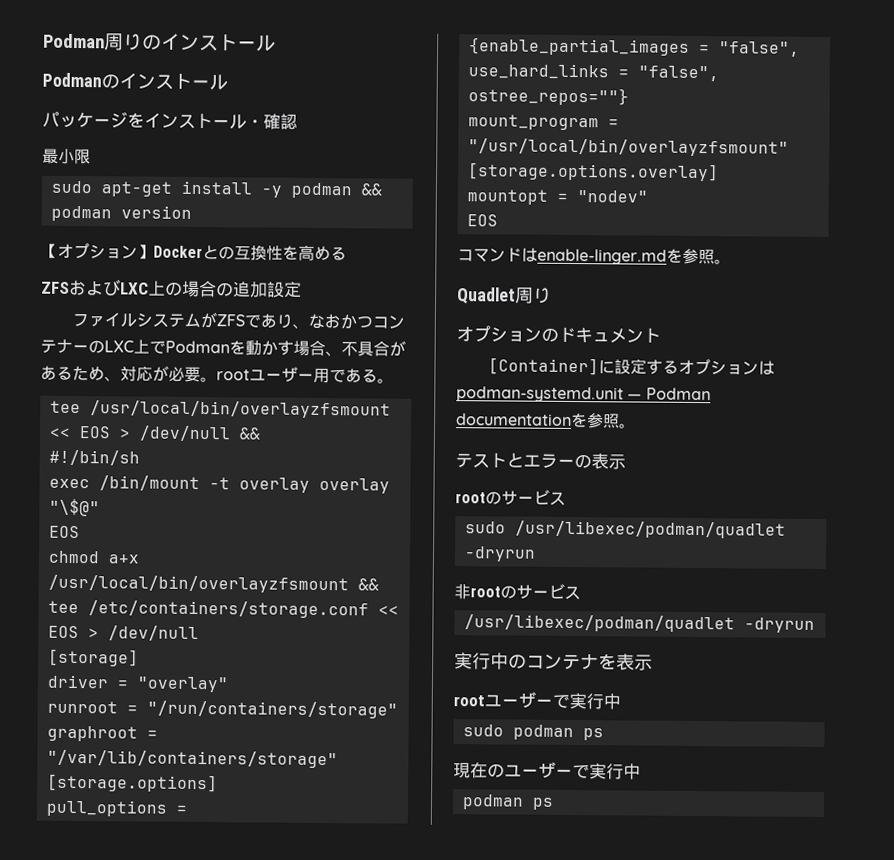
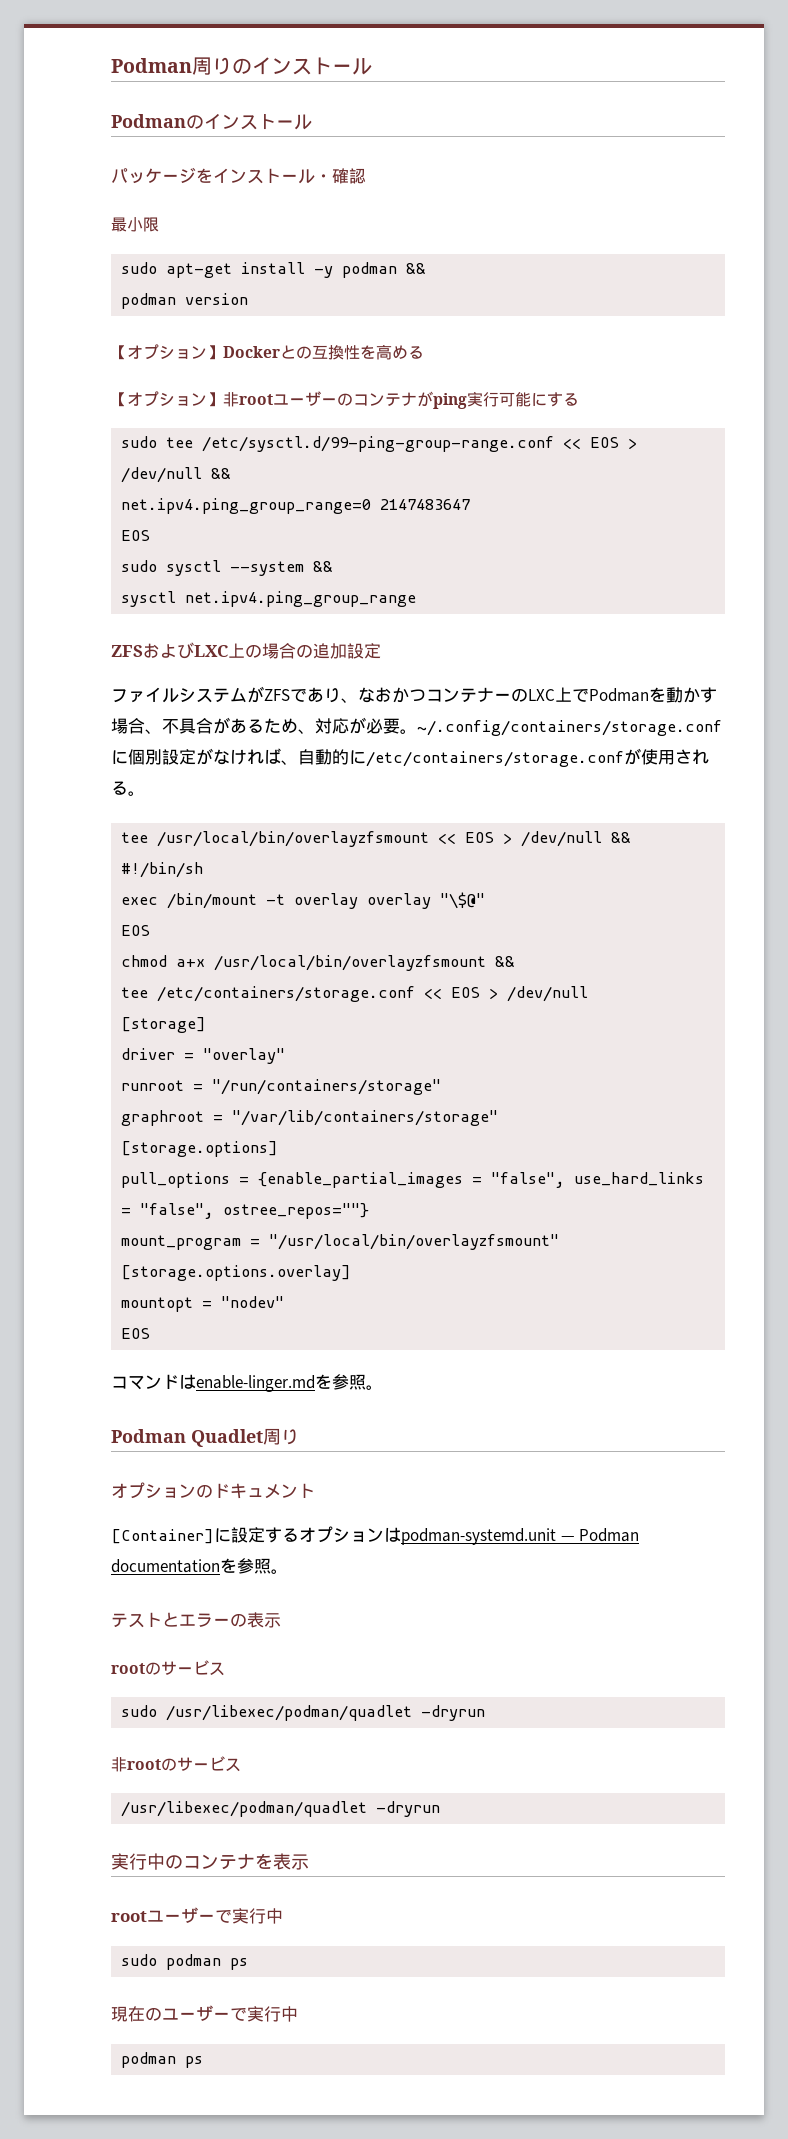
(347, 254) none -> [111,391,579,409] [121,436,638,452] [121,467,232,483] [121,498,471,514] [121,530,151,541] [121,560,334,576] [121,591,417,607] // 【オプション】非rootユーザーのコンテナがping実行可能にする // sudo tee /etc/sysctl.d/99-ping-group-range.conf << EOS > /dev/null && // net.ipv4.ping_group_range=0 2147483647 // EOS // sudo sysctl --system && // sysctl net.ipv4.ping_group_range
[216,366,362,384] rootユーザー用であ -> [417,720,722,736] [111,748,709,767] ~/.config/containers/storage.confに個別設定がなければ、自動的に/etc/containers/storage.confが使用され
(731, 262) none -> [111,1429,186,1443] Podman

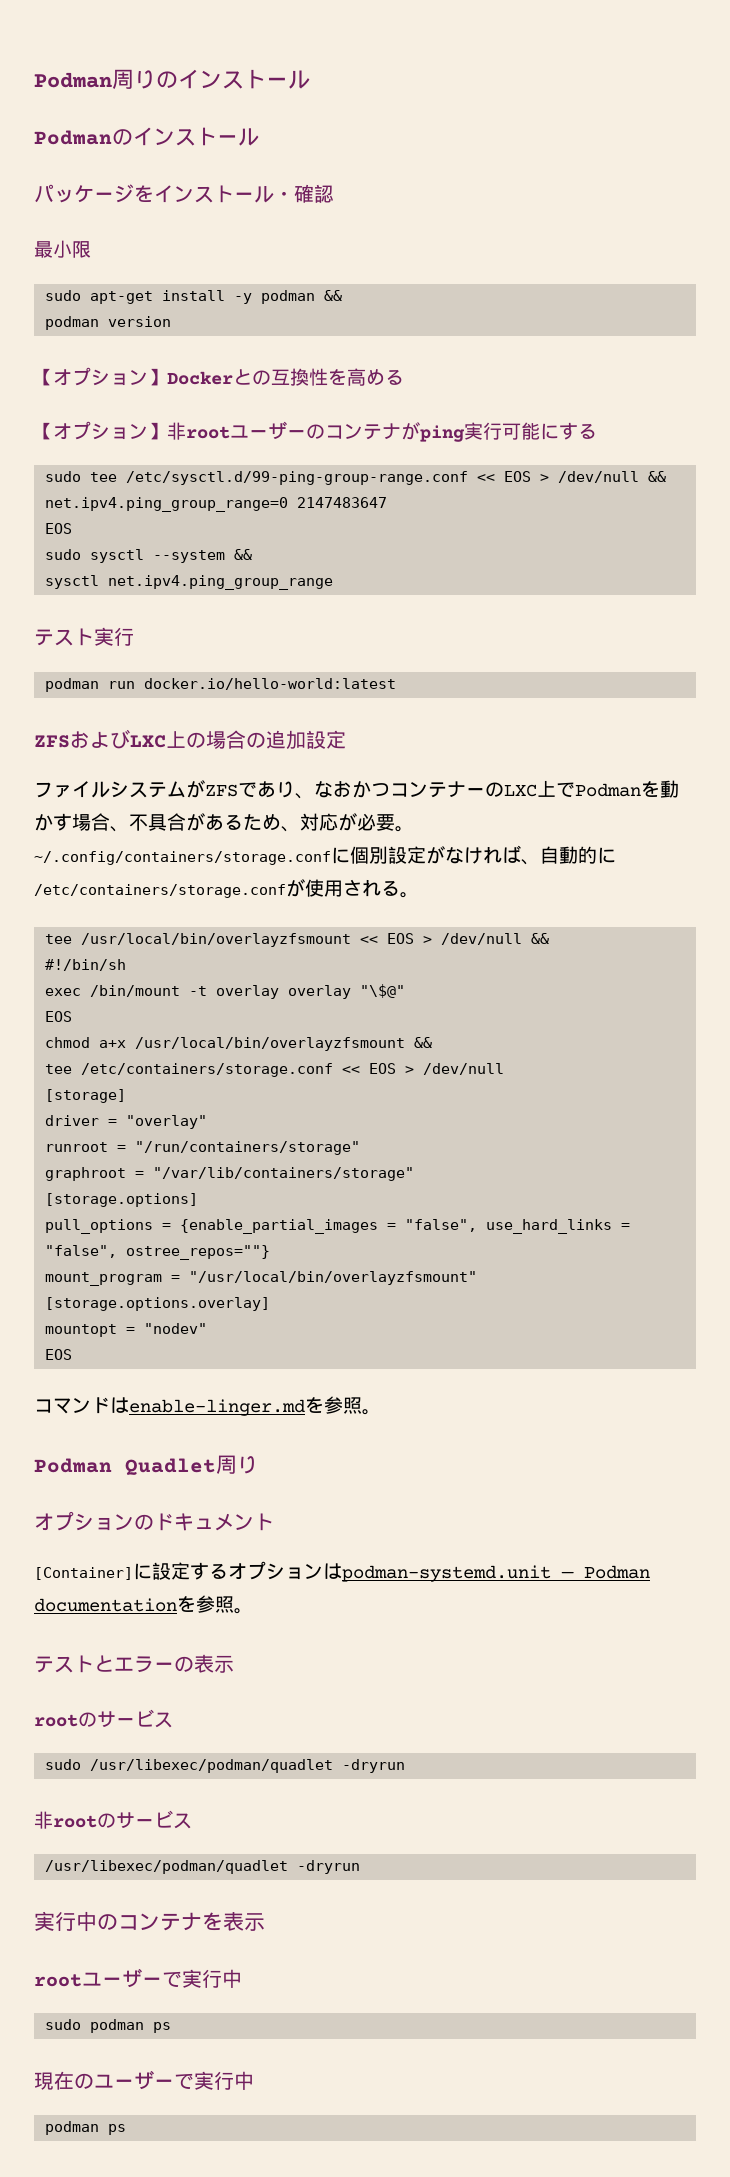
(417, 599) none -> [34,627,134,646] [45,678,397,692] // テスト実行 // podman run docker.io/hello-world:latest

